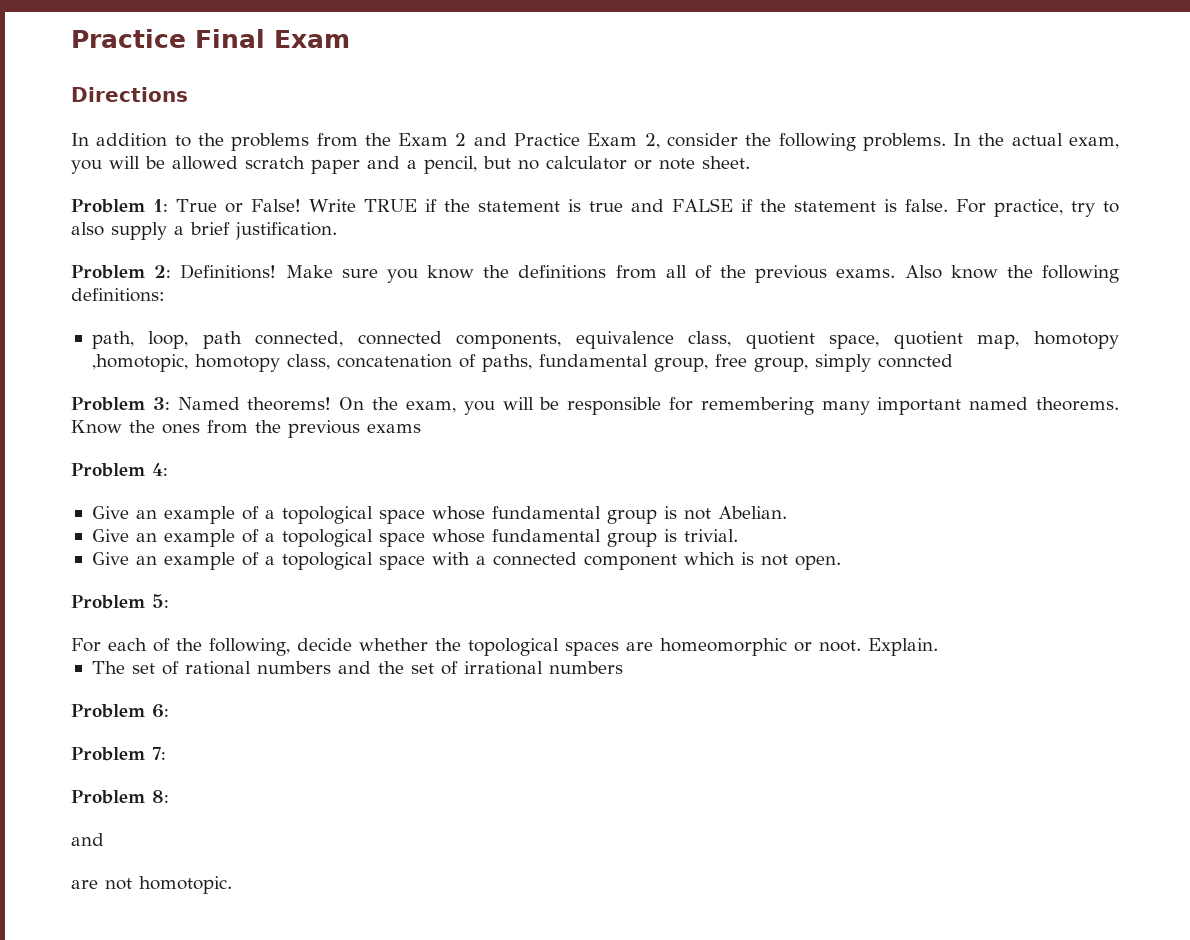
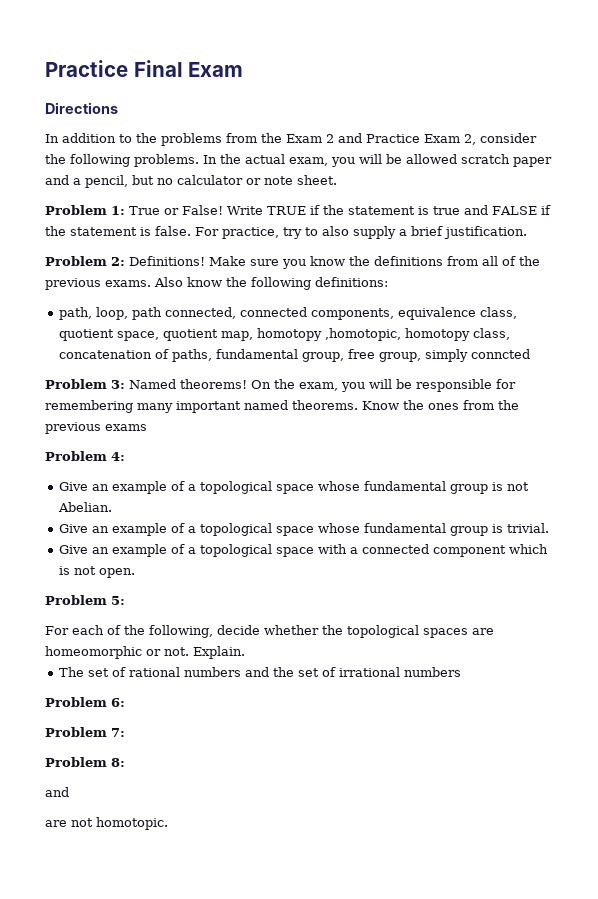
[819,640,861,652] noot. -> [164,647,189,656] not.

